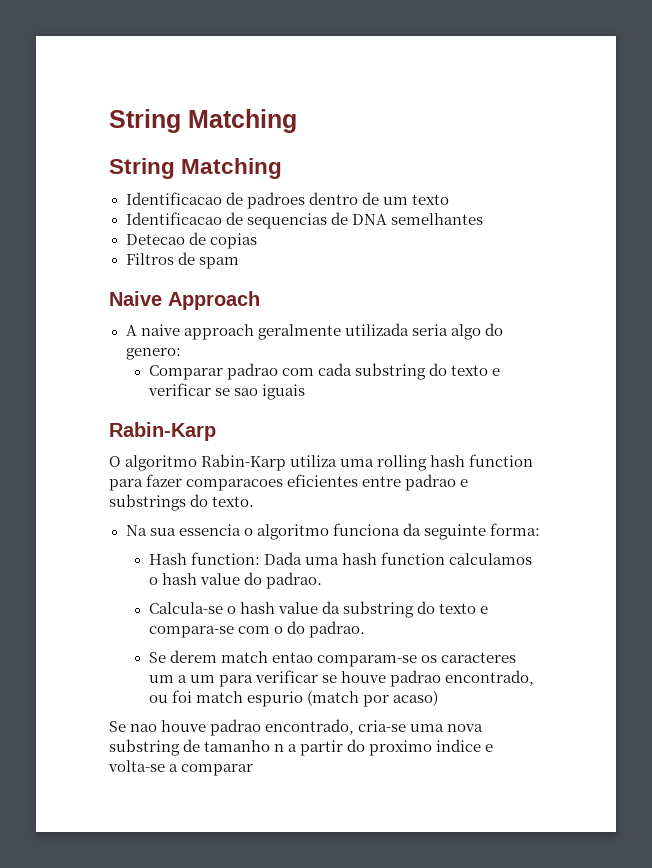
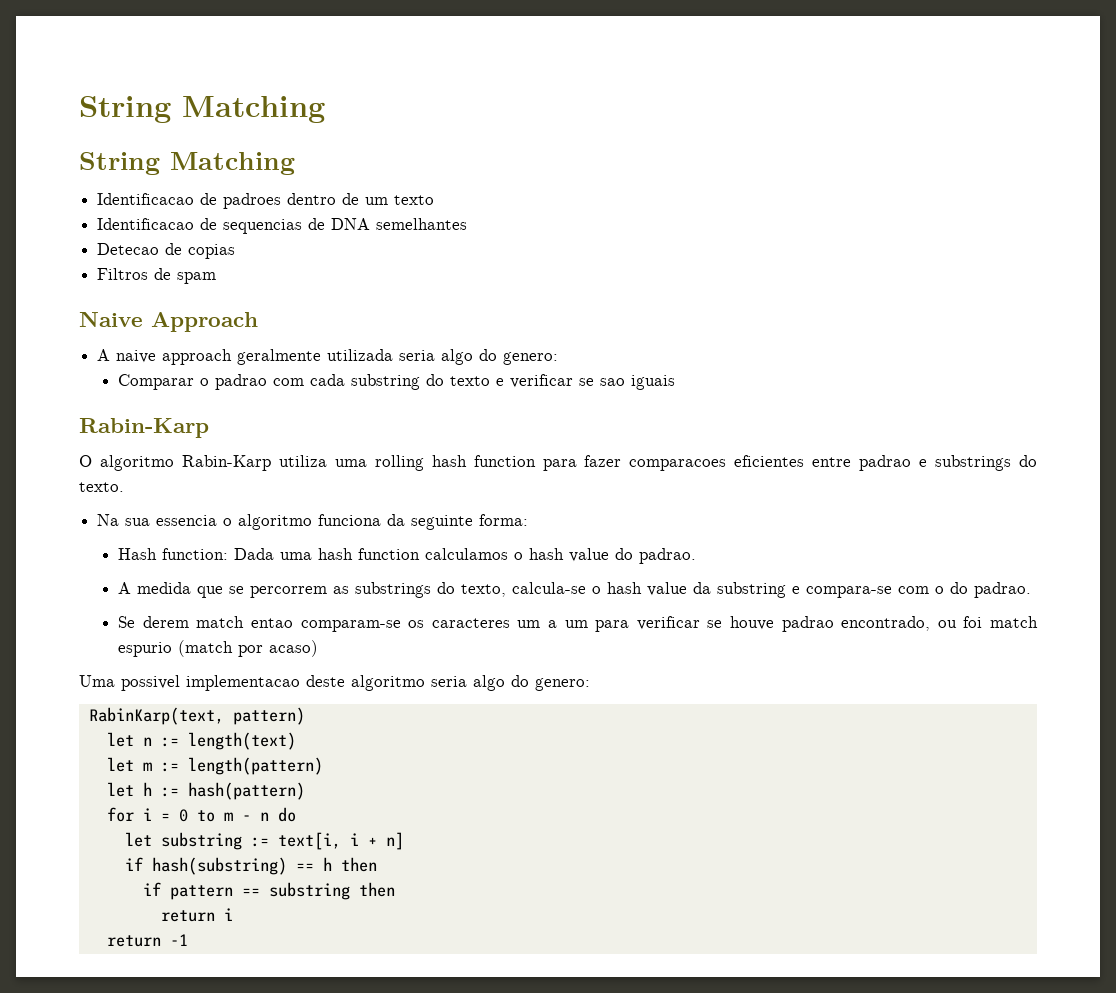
(223, 372) none -> [200,378,210,386] o
[148,602,223,614] Calcula-se -> [118,582,587,598] A medida que se percorrem as substrings do texto, calcula-se
[417,601,477,614] do texto -> (787, 590) none
[109,719,484,736] [109,739,494,756] [108,760,254,776] Se nao houve padrao encontrado, cria-se uma nova substring de tamanho n a partir do proximo indice e volta-se a comparar -> [79,675,590,691] [88,707,305,725] [106,732,296,750] [106,757,323,775] [106,782,305,800] [106,807,296,822] [124,832,404,850] [124,857,377,875] [142,882,395,900] [160,908,233,922] [106,934,188,947] Uma possivel implementacao deste algoritmo seria algo do genero: // RabinKarp(text, pattern) // let n := length(text) // let m := length(pattern) // let h := hash(pattern) // for i = 0 to m - n do // let substring := text[i, i + n] // if hash(substring) == h then // if pattern == substring then // return i // return -1

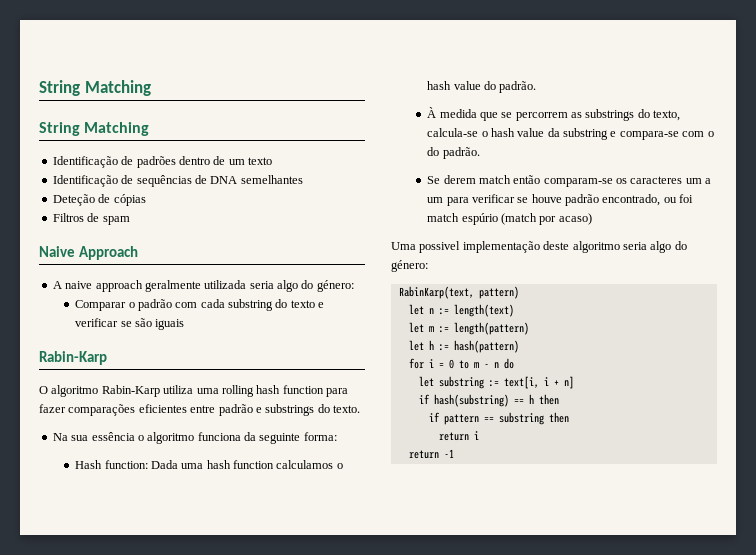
[97,193,282,209] Identificacao de padroes -> [52,156,176,168] Identificação de padrões
[97,218,303,234] Identificacao de sequencias -> [52,175,192,187] Identificação de sequências
[97,243,236,259] Detecao de copias -> [52,194,146,206] Deteção de cópias
[503,352,559,365] genero: -> [316,280,354,292] género:
[215,374,268,390] padrao -> [137,299,172,311] padrão
[600,378,626,386] sao -> [134,318,152,327] são
[629,459,727,471] comparacoes -> [68,404,136,416] comparações
[859,455,912,471] padrao -> [218,404,253,416] padrão
[156,515,218,526] essencia -> [91,432,135,441] essência
[639,548,697,564] [118,582,132,594] padrao. // A -> [499,81,537,93] [427,107,437,118] padrão. // À
[974,582,1032,598] padrao. -> [442,147,480,159] padrão.
[250,618,293,628] entao -> [513,175,541,184] então
[781,616,834,632] padrao -> [565,194,600,206] padrão
[118,642,173,657] espurio -> [461,213,498,225] espúrio
[186,675,300,691] implementacao -> [462,241,540,253] implementação
[535,678,590,691] genero: -> [391,260,428,272] género:

